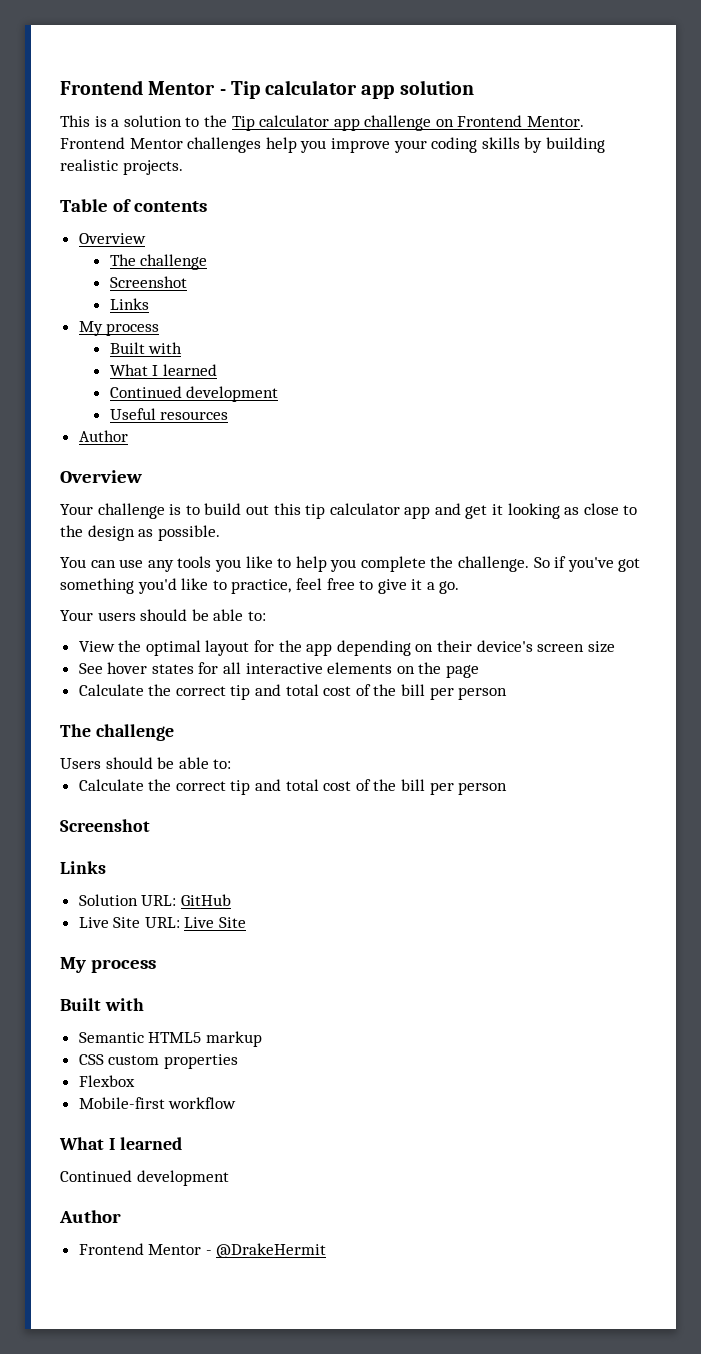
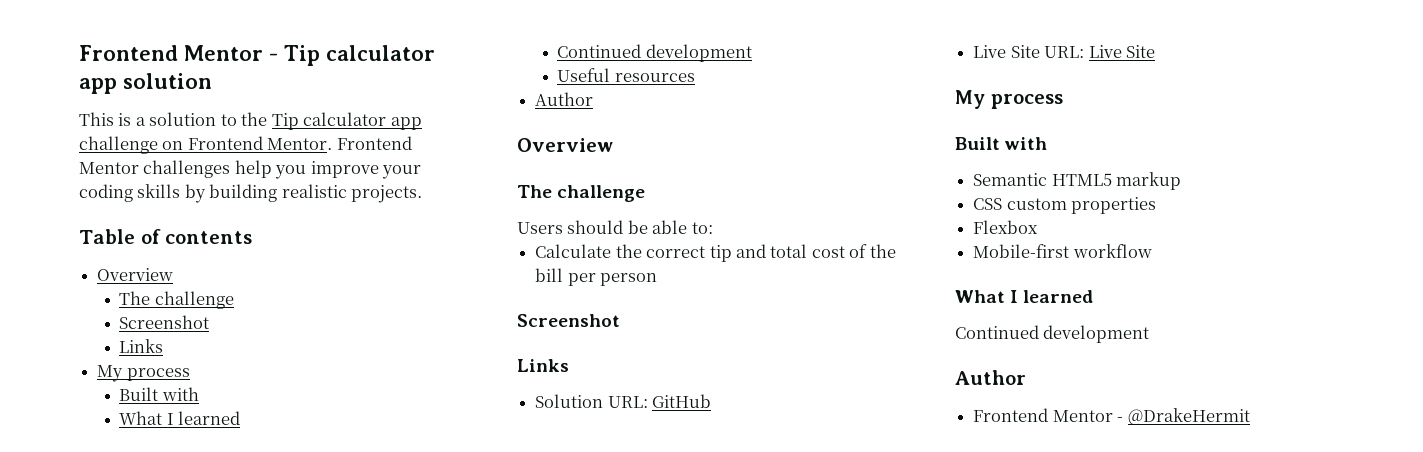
[60,503,638,519] [60,525,220,541] [60,556,641,572] [60,578,460,594] [60,609,266,621] [78,640,615,656] [78,662,480,678] [78,684,508,700] // Your challenge is to build out this tip calculator app and get it looking as close to the design as possible. // You can use any tools you like to help you complete the challenge. So if you've got something you'd like to practice, feel free to give it a go. // Your users should be able to: // View the optimal layout for the app depending on their device's screen size // See hover states for all interactive elements on the page // Calculate the correct tip and total cost of the bill per person -> (613, 145) none

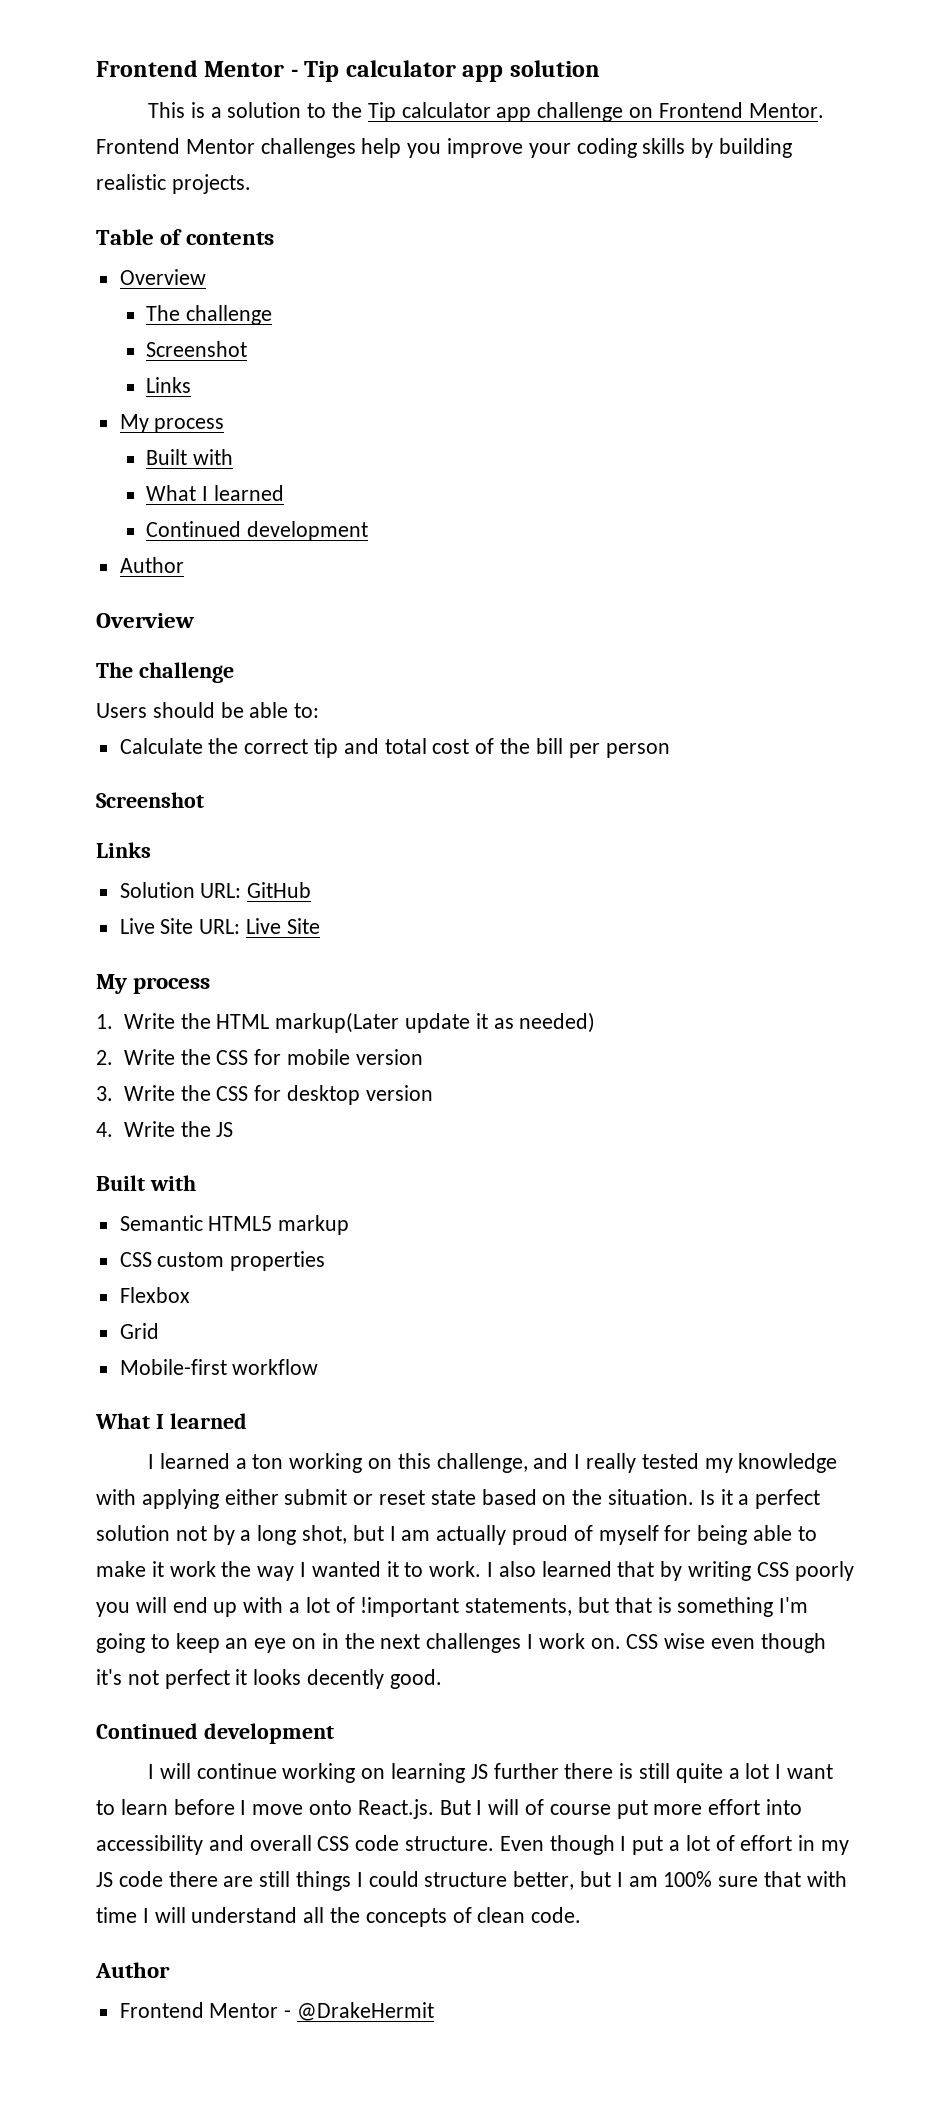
[557,68,695,82] // Useful resources -> (369, 531) none
(1063, 101) none -> [96,1012,596,1033] [96,1049,423,1065] [96,1085,433,1105] [96,1121,234,1137] // 1. Write the HTML markup(Later update it as needed) // 2. Write the CSS for mobile version // 3. Write the CSS for desktop version // 4. Write the JS
(1039, 227) none -> [119,1323,159,1339] // Grid
[955,325,1150,343] Continued development -> [148,1453,838,1473] [96,1489,821,1509] [96,1525,817,1545] [96,1561,854,1581] [96,1597,809,1617] [96,1633,826,1653] [96,1669,442,1689] [96,1723,334,1744] [148,1763,834,1783] [96,1799,803,1819] [96,1835,850,1855] [96,1871,847,1891] [96,1907,582,1927] I learned a ton working on this challenge, and I really tested my knowledge with applying either submit or reset state based on the situation. Is it a perfect solution not by a long shot, but I am actually proud of myself for being able to make it work the way I wanted it to work. I also learned that by writing CSS poorly you will end up with a lot of !important statements, but that is something I'm going to keep an eye on in the next challenges I work on. CSS wise even though it's not perfect it looks decently good. // Continued development // I will continue working on learning JS further there is still quite a lot I want to learn before I move onto React.js. But I will of course put more effort into accessibility and overall CSS code structure. Even though I put a lot of effort in my JS code there are still things I could structure better, but I am 100% sure that with time I will understand all the concepts of clean code.

